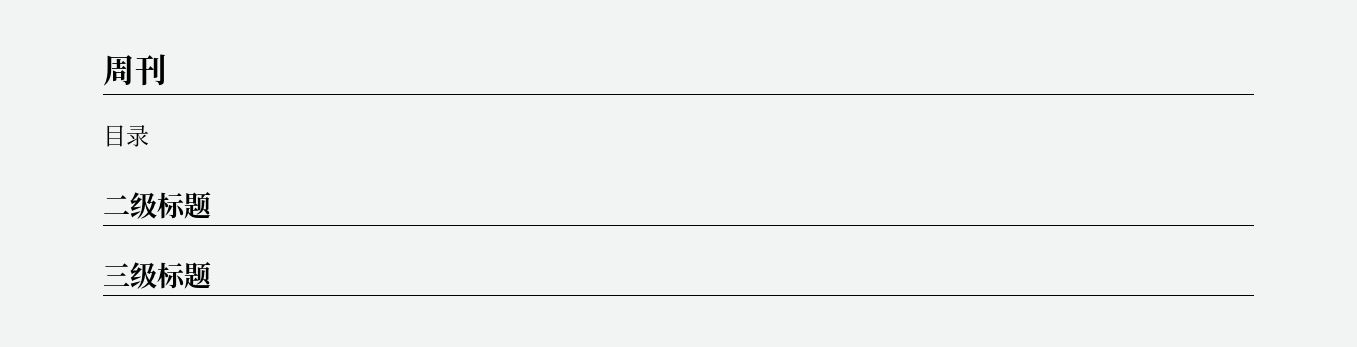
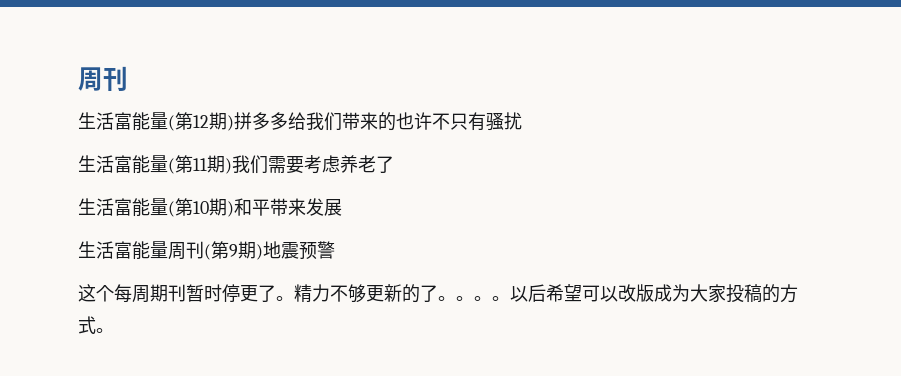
[103,125,149,147] [103,191,211,219] [103,261,211,289] 目录 // 二级标题 // 三级标题 -> [78,112,522,131] [78,155,394,174] [78,198,342,217] [78,241,335,260] [78,284,798,303] [78,316,114,334] 生活富能量(第12期)拼多多给我们带来的也许不只有骚扰 // 生活富能量(第11期)我们需要考虑养老了 // 生活富能量(第10期)和平带来发展 // 生活富能量周刊(第9期)地震预警 // 这个每周期刊暂时停更了。精力不够更新的了。。。。以后希望可以改版成为大家投稿的方式。

